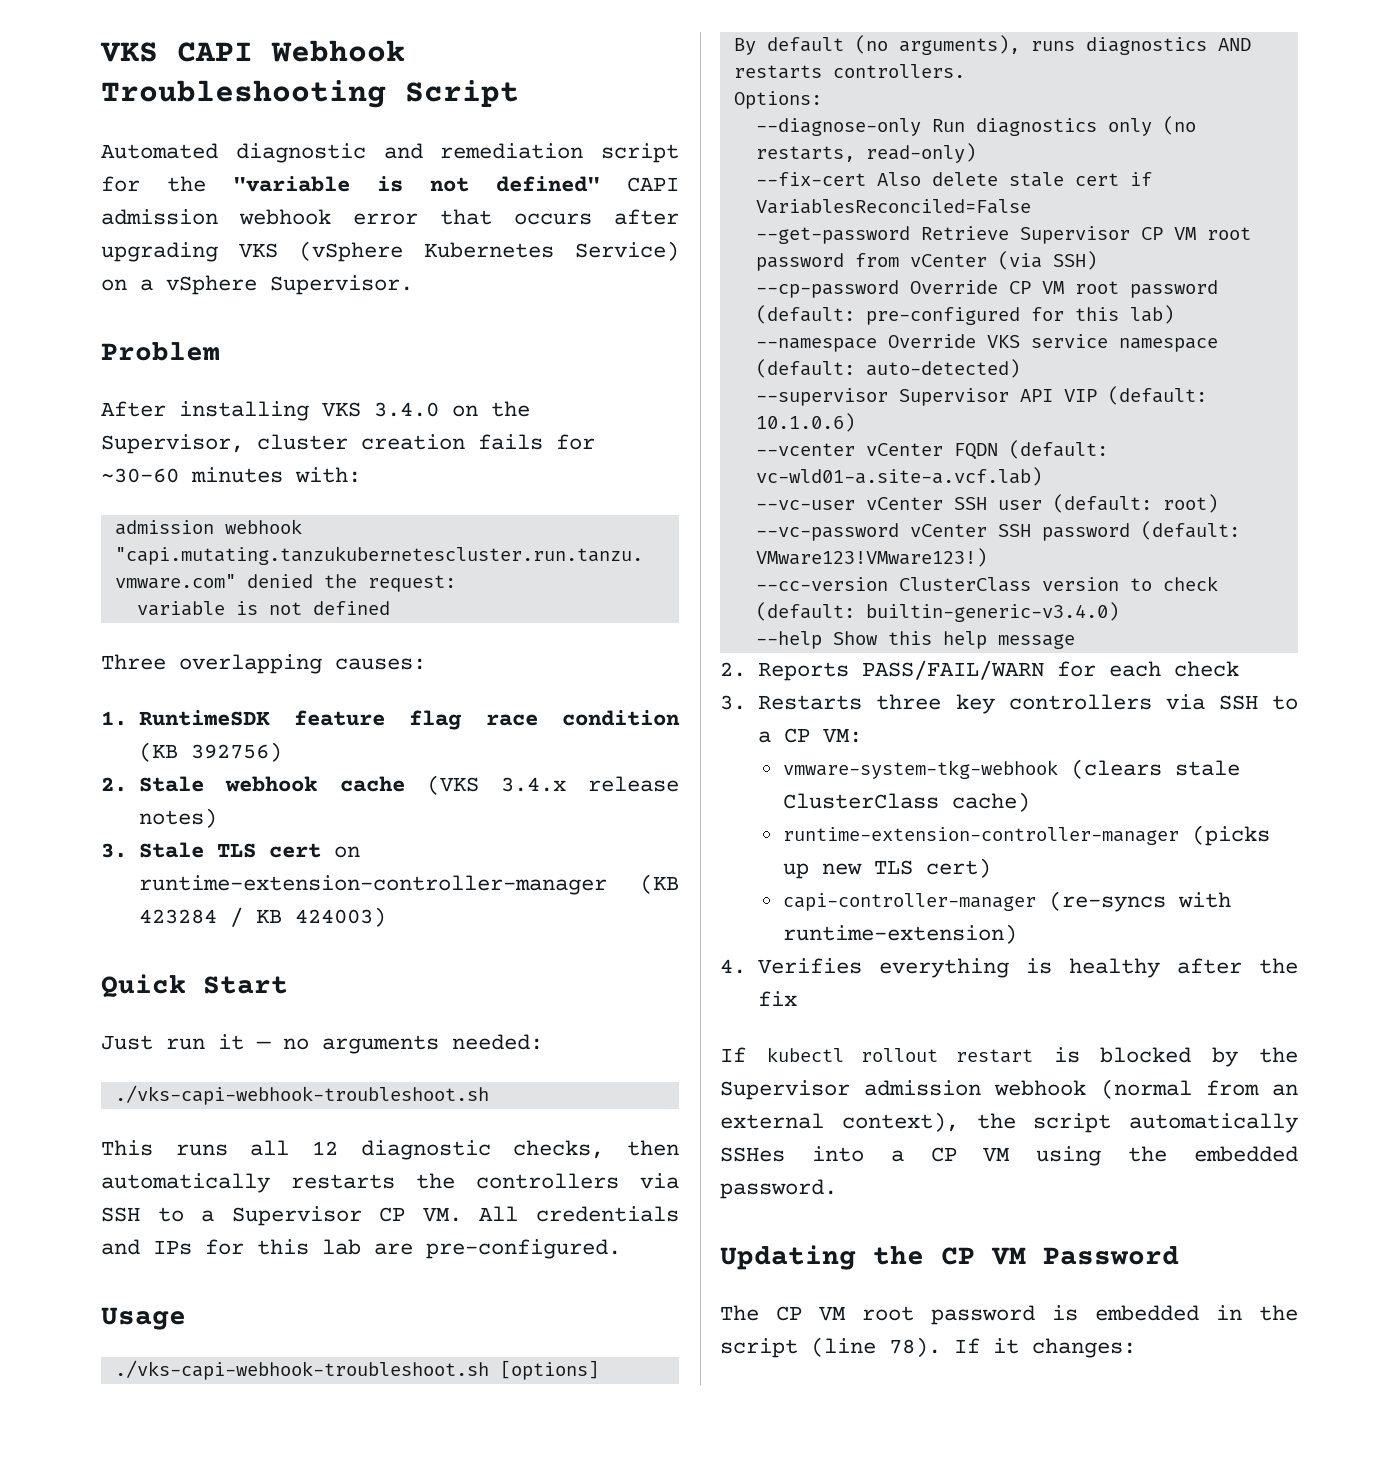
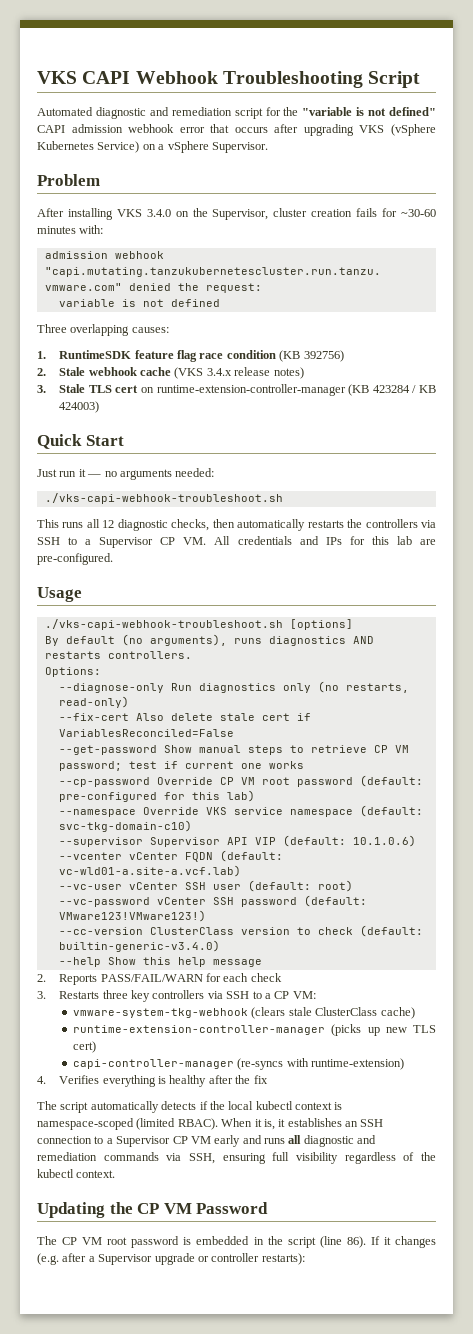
[920,226,1251,244] [755,251,1097,271] Retrieve Supervisor CP VM root password from vCenter (via SSH) -> [163,745,409,755] [58,761,304,771] Show manual steps to retrieve CP VM password; test if current one works
[865,359,1020,378] auto-detected) -> [58,820,192,832] svc-tkg-domain-c10)
[720,1047,1298,1067] [720,1079,1298,1100] [720,1112,1298,1133] [720,1146,1298,1166] [720,1179,837,1199] If kubectl rollout restart is blocked by the Supervisor admission webhook (normal from an external context), the script automatically SSHes into a CP VM using the embedded password. -> [37,1101,343,1113] [37,1118,384,1130] [37,1135,377,1147] [37,1152,437,1164] [37,1169,116,1178] The script automatically detects if the local kubectl context is namespace-scoped (limited RBAC). When it is, it establishes an SSH connection to a Supervisor CP VM early and runs all diagnostic and remediation commands via SSH, ensuring full visibility regardless of the kubectl context.
[889,1337,941,1357] 78). -> [346,1236,366,1248] 86).
[1032,1338,1136,1358] changes: -> [395,1236,436,1248] [37,1253,305,1265] changes (e.g. after a Supervisor upgrade or controller restarts):

